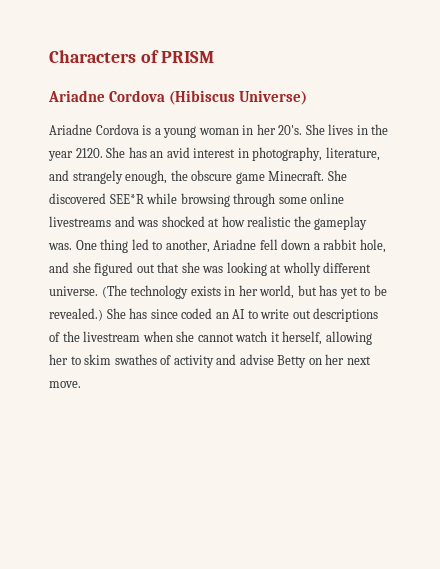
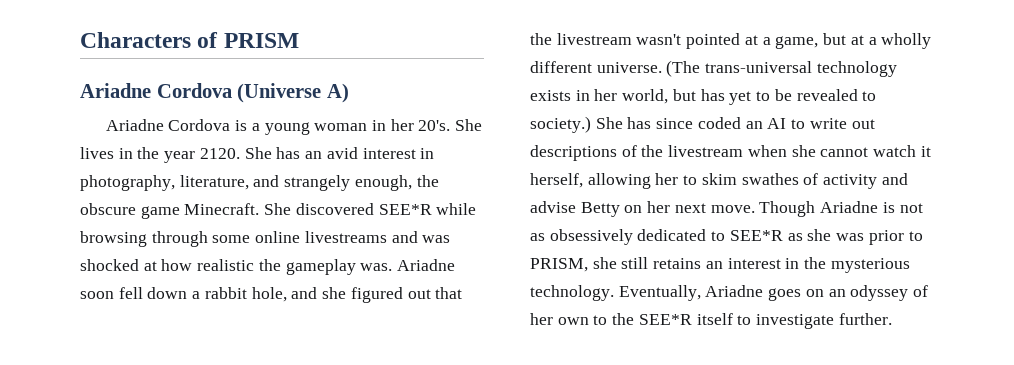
[169,90,308,105] (Hibiscus Universe) -> [237,83,349,103] (Universe A)
[75,239,257,253] One thing led to another, Ariadne -> [397,259,456,271] [80,291,114,299] Ariadne soon
[181,262,282,276] she was looking at -> [530,33,877,49] the livestream wasn't pointed at a game, but at a
(127, 291) none -> [705,61,813,73] trans-universal
[49,308,103,321] revealed.) -> [796,89,877,101] [530,116,591,133] revealed to society.)
(81, 384) none -> [759,201,923,217] [530,229,923,245] [530,257,910,273] [530,285,929,301] [530,313,892,329] Though Ariadne is not as obsessively dedicated to SEE*R as she was prior to PRISM, she still retains an interest in the mysterious technology. Eventually, Ariadne goes on an odyssey of her own to the SEE*R itself to investigate further.

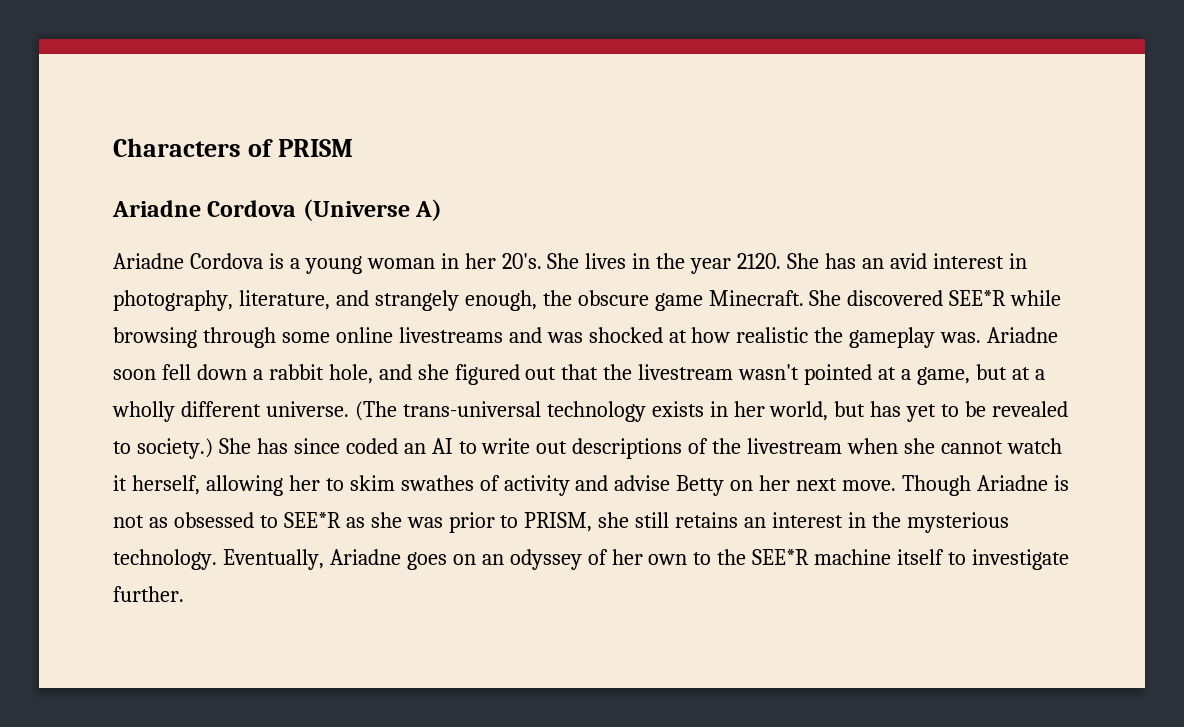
[549,229,707,245] obsessively dedicated -> [173,512,254,528] obsessed
(692, 319) none -> [814,549,892,565] machine

